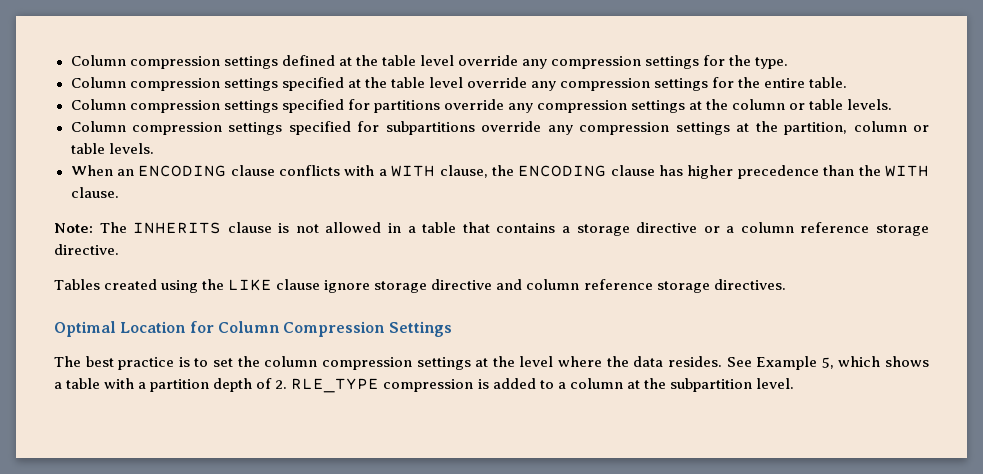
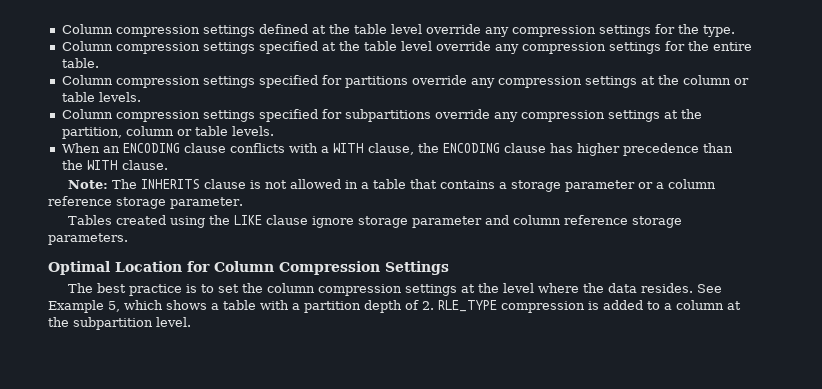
[636,222,698,233] directive -> [565,180,636,192] parameter
[54,244,119,255] directive. -> [170,197,243,209] parameter.
[431,279,493,290] directive -> [412,216,483,228] parameter
[713,279,786,290] directives. -> [48,233,128,245] parameters.

